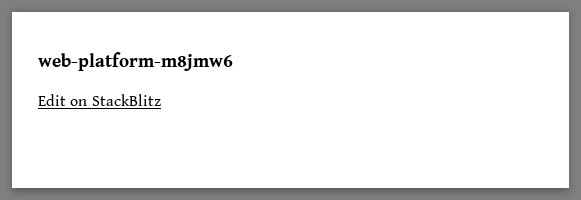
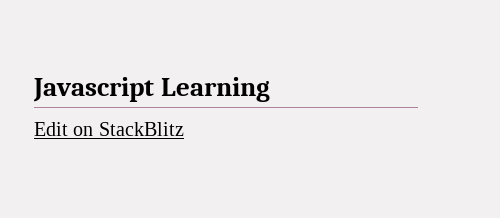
[38,52,233,71] web-platform-m8jmw6 -> [33,77,271,102] Javascript Learning

